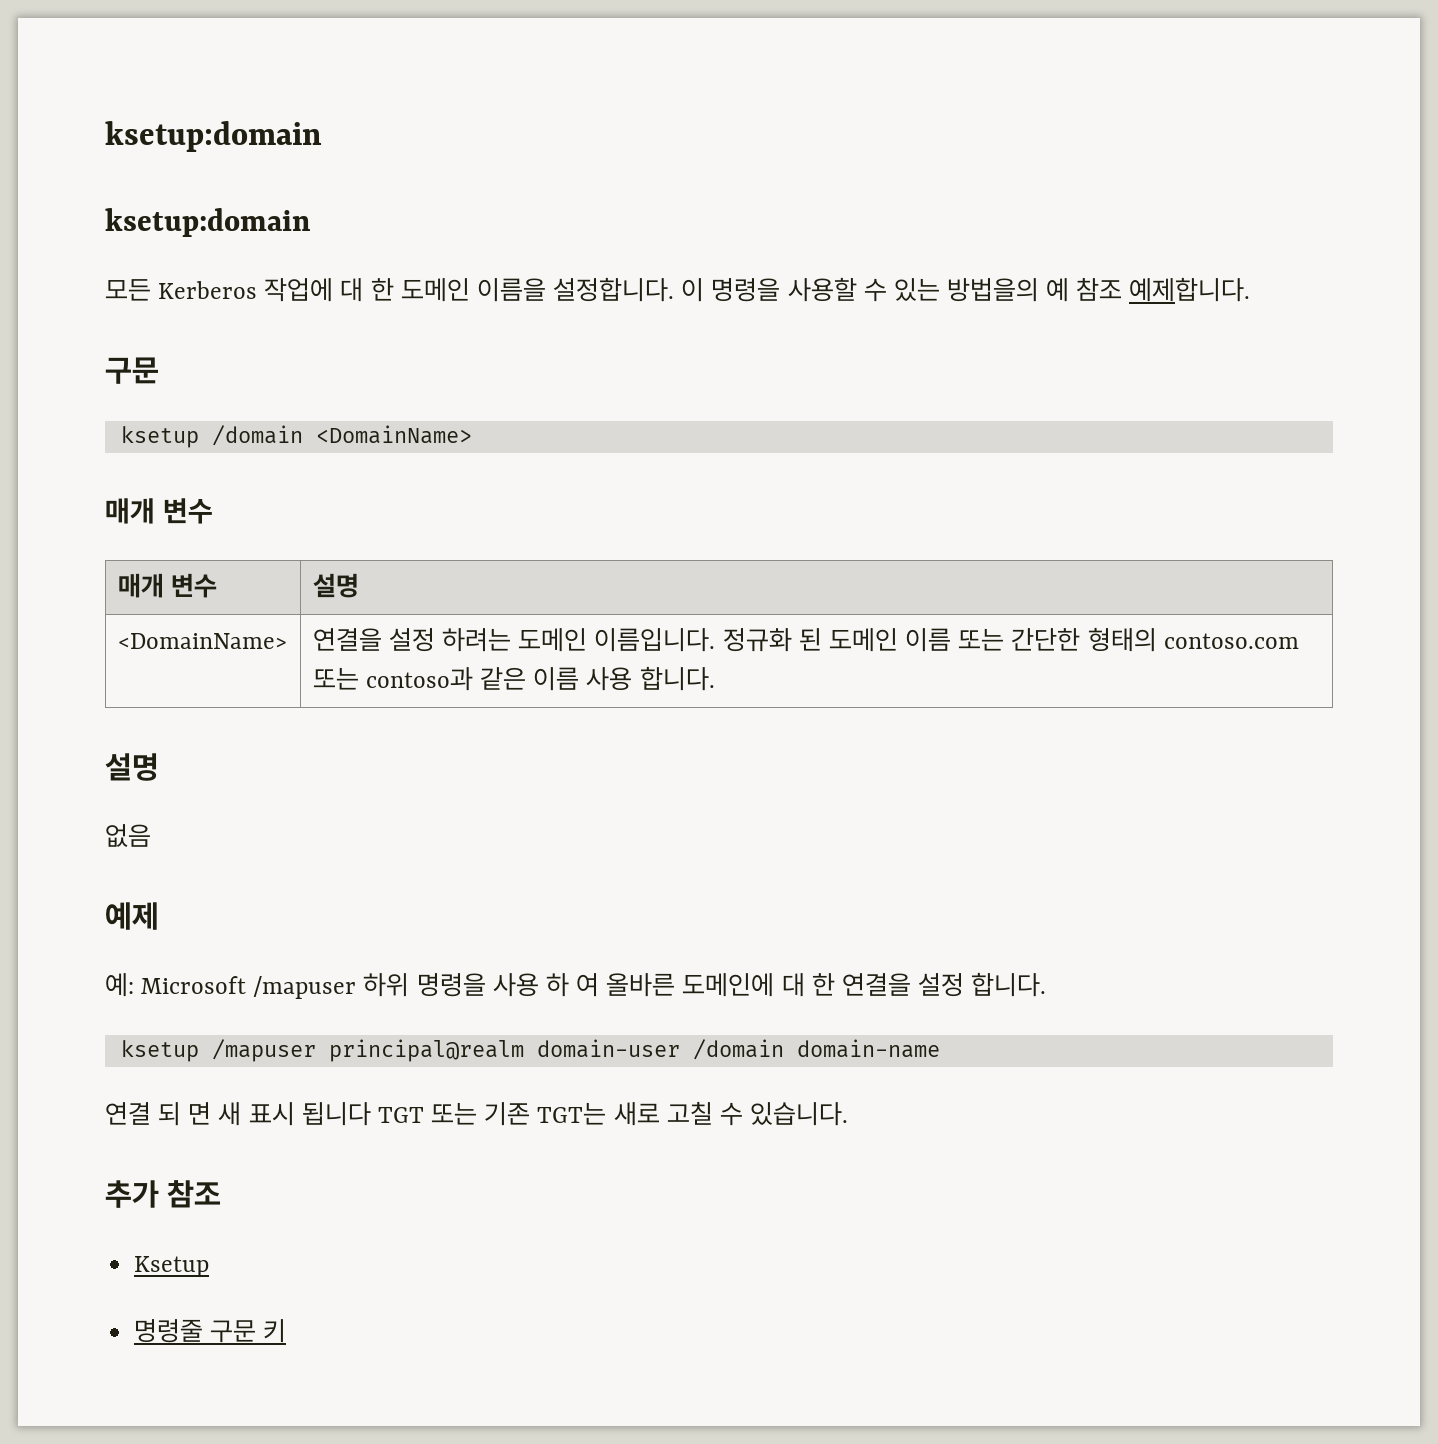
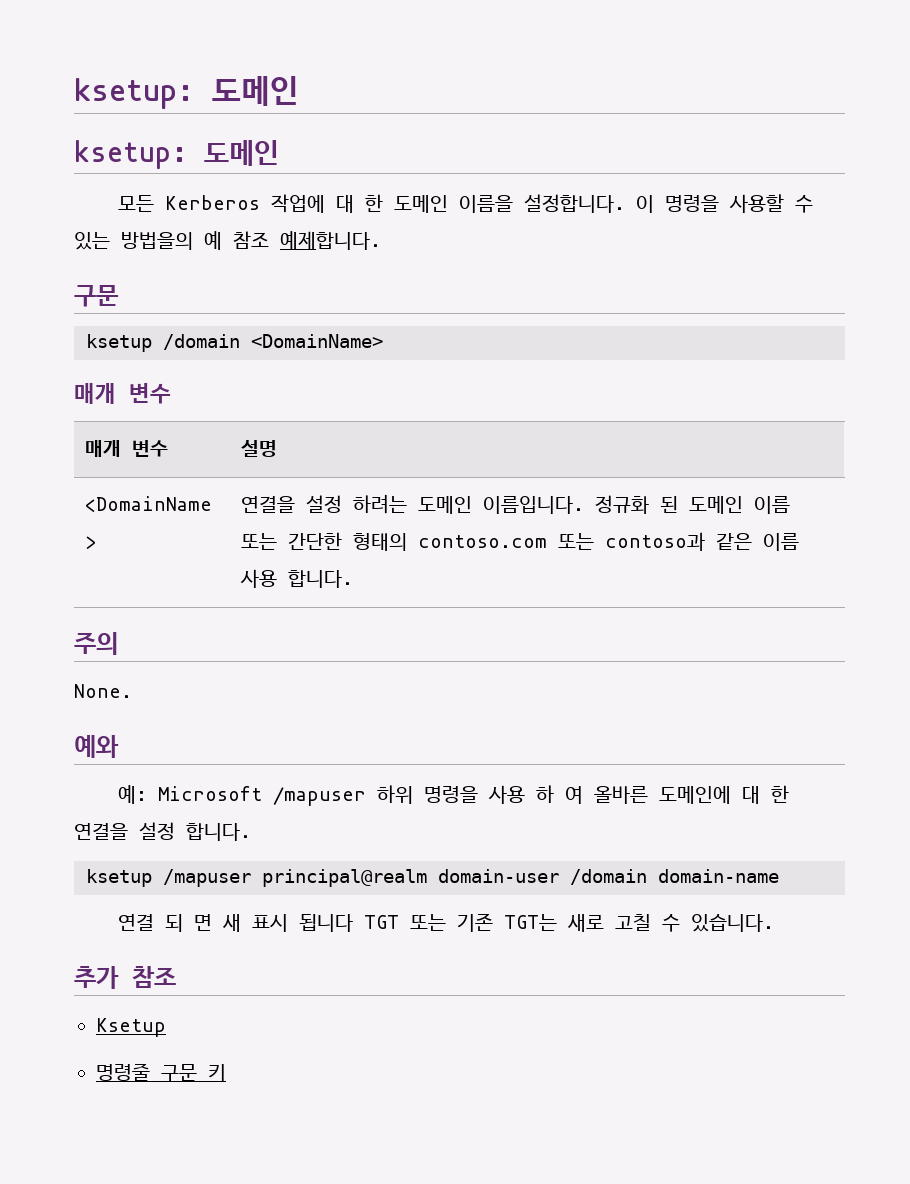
[105,121,322,152] [105,208,311,237] ksetup:domain // ksetup:domain -> [74,76,299,109] [74,140,279,169] ksetup: 도메인 // ksetup: 도메인
[117,633,287,649] <DomainName> -> [84,496,212,512] [84,536,96,549] <DomainName >
[105,753,159,781] [105,824,151,847] [105,902,159,930] 설명 // 없음 // 예제 -> [74,632,118,655] [74,684,132,698] [74,735,119,758] 주의 // None. // 예와

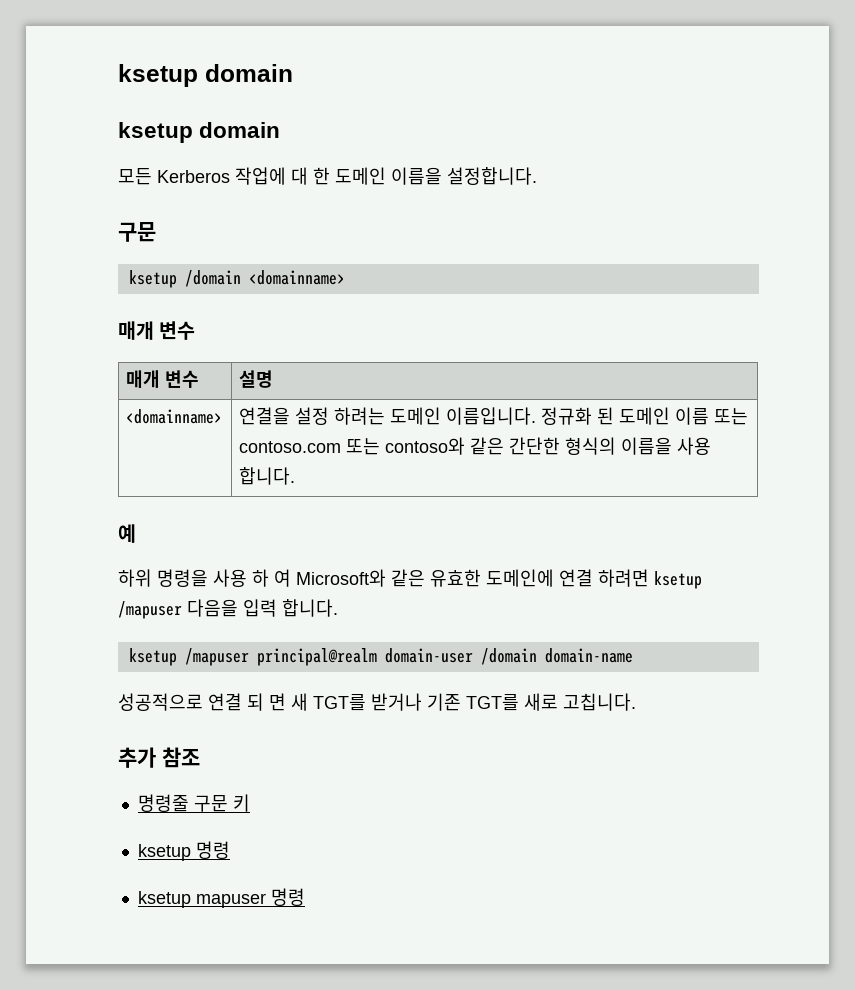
[74,76,299,109] [74,140,279,169] ksetup: 도메인 // ksetup: 도메인 -> [118,64,293,87] [118,122,281,143] ksetup domain // ksetup domain
[635,194,813,213] [74,231,381,250] 이 명령을 사용할 수 있는 방법을의 예 참조 예제합니다. -> (537, 176) none
[251,334,383,348] <DomainName> -> [248,270,345,285] <domainname>
[84,496,212,512] [84,536,96,549] <DomainName > -> [126,409,223,424] <domainname>
[287,532,799,551] [239,569,353,588] [74,632,118,655] [74,684,132,698] [74,735,119,758] [117,785,366,806] 간단한 형태의 contoso.com 또는 contoso과 같은 이름 사용 합니다. // 주의 // None. // 예와 // 예: Microsoft /mapuser -> [239,437,712,455] [239,467,296,485] [118,524,136,543] contoso.com 또는 contoso와 같은 간단한 형식의 이름을 사용 합니다. // 예 //
[593,785,789,804] [74,822,175,840] 올바른 도메인에 대 한 연결을 설정 -> [296,569,702,589] [118,599,277,619] Microsoft와 같은 유효한 도메인에 연결 하려면 ksetup /mapuser 다음을 입력
(779, 876) none -> [118,693,203,711] 성공적으로
[251,913,774,932] 표시 됩니다 TGT 또는 기존 TGT는 새로 고칠 수 있습니다. -> [313,693,636,711] TGT를 받거나 기존 TGT를 새로 고칩니다.
[96,1018,166,1037] // Ksetup -> (200, 757) none
(226, 1073) none -> [137,841,230,861] [137,888,305,908] // ksetup 명령 // ksetup mapuser 명령

